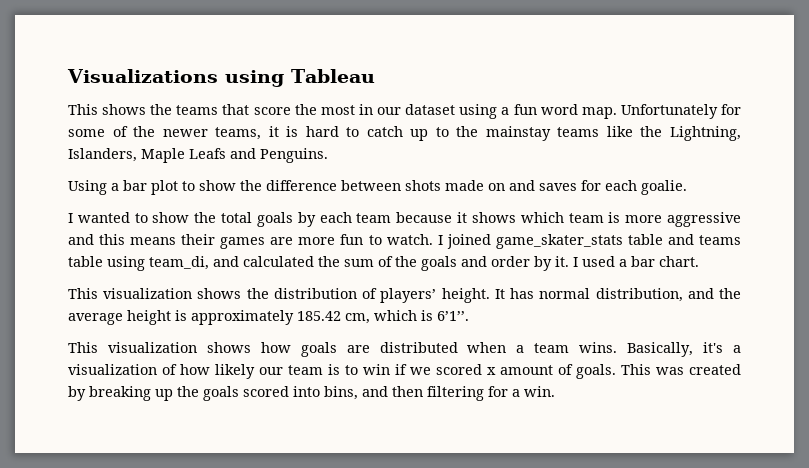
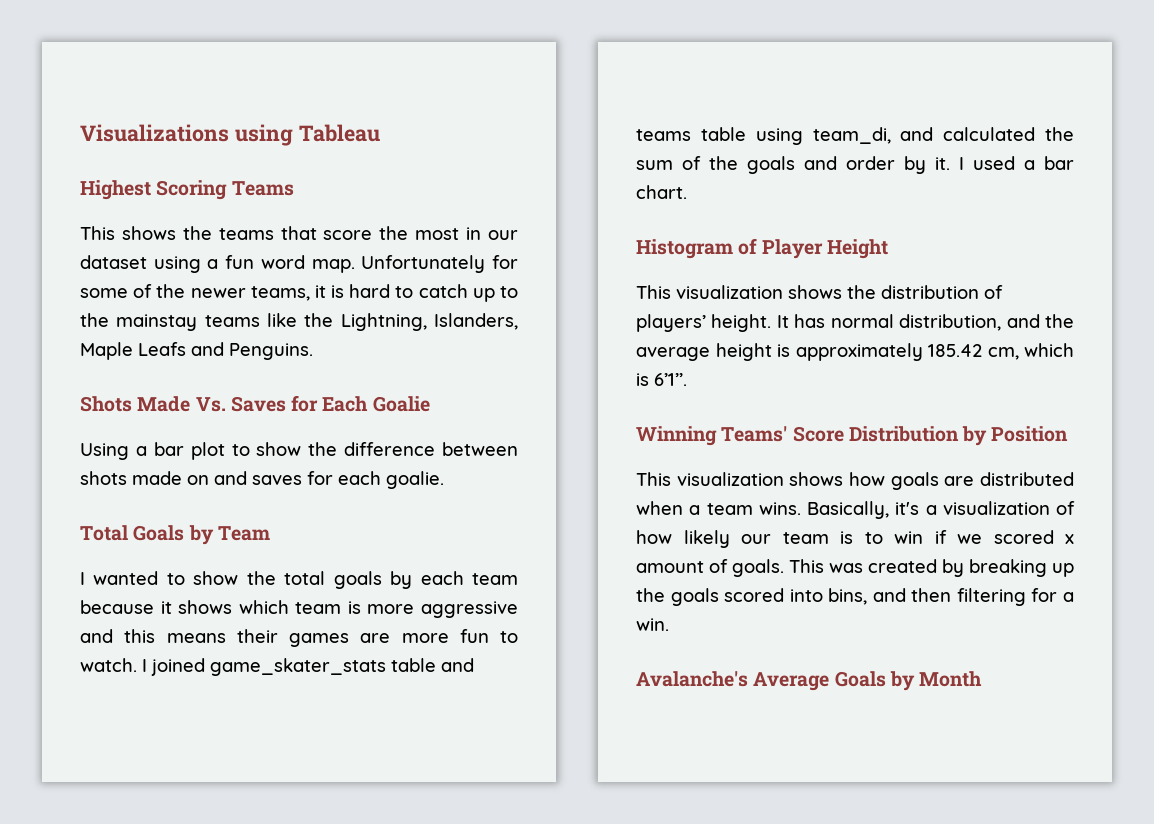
(375, 76) none -> [80,180,294,200] // Highest Scoring Teams
(328, 155) none -> [80,395,430,412] // Shots Made Vs. Saves for Each Goalie
(687, 187) none -> [80,525,270,545] // Total Goals by Team
(699, 261) none -> [636,238,888,259] // Histogram of Player Height
(469, 316) none -> [636,426,1069,446] // Winning Teams' Score Distribution by Position
(555, 391) none -> [636,671,983,691] // Avalanche's Average Goals by Month

